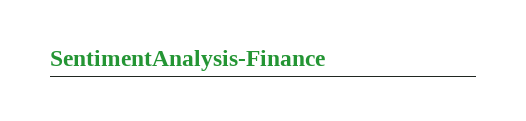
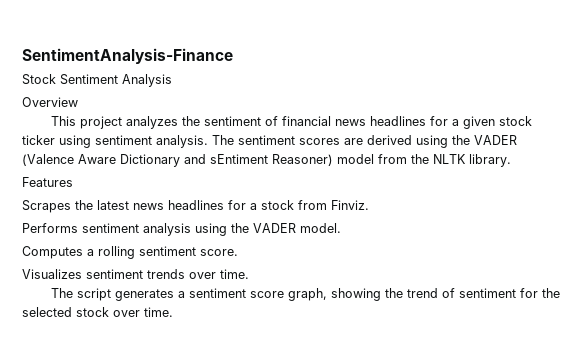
(325, 60) none -> [22,74,172,87] [22,97,78,107] [50,116,532,129] [22,135,517,148] [22,154,511,167] [22,177,73,187] [22,200,369,213] [22,223,341,236] [22,246,238,259] [22,269,249,279] [50,288,560,301] [22,307,173,317] // Stock Sentiment Analysis // Overview // This project analyzes the sentiment of financial news headlines for a given stock ticker using sentiment analysis. The sentiment scores are derived using the VADER (Valence Aware Dictionary and sEntiment Reasoner) model from the NLTK library. // Features // Scrapes the latest news headlines for a stock from Finviz. // Performs sentiment analysis using the VADER model. // Computes a rolling sentiment score. // Visualizes sentiment trends over time. // The script generates a sentiment score graph, showing the trend of sentiment for the selected stock over time.

